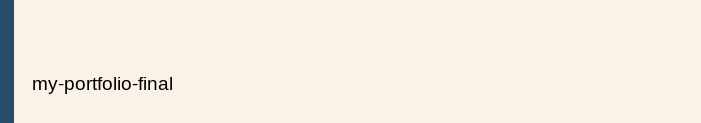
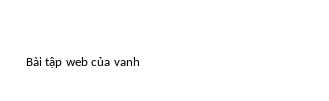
[32,77,173,94] my-portfolio-final -> [26,57,140,68] Bài tập web của vanh

